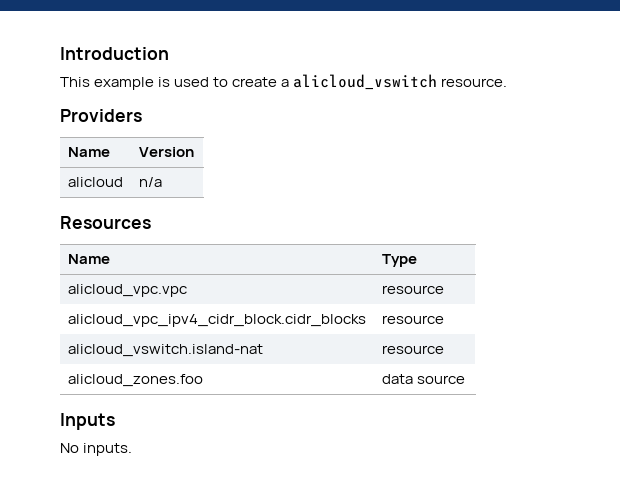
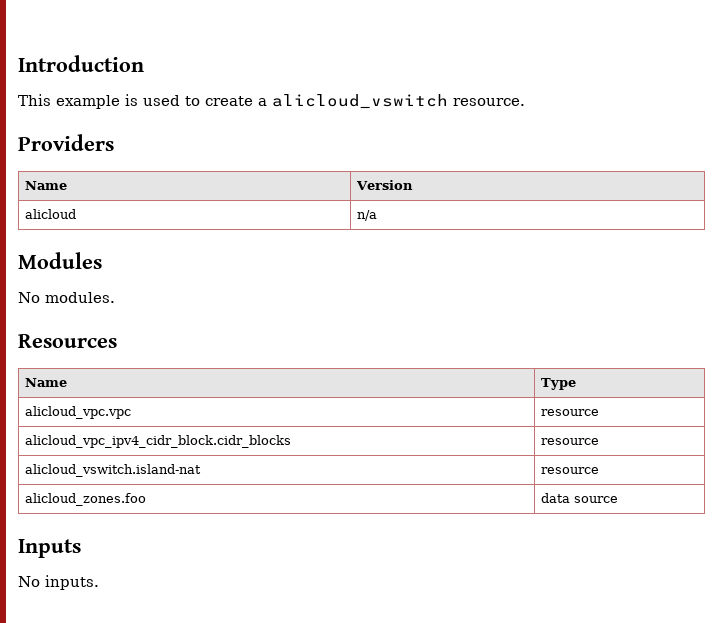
(162, 182) none -> [18,252,102,269] [18,292,115,303] // Modules // No modules.

